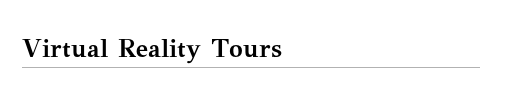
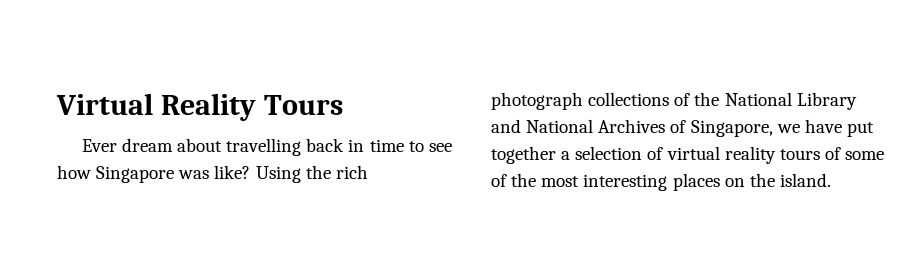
(282, 48) none -> [81,138,452,156] [57,165,368,183] [491,92,857,110] [491,119,874,137] [491,146,885,164] [491,173,831,191] // Ever dream about travelling back in time to see how Singapore was like? Using the rich photograph collections of the National Library and National Archives of Singapore, we have put together a selection of virtual reality tours of some of the most interesting places on the island.

